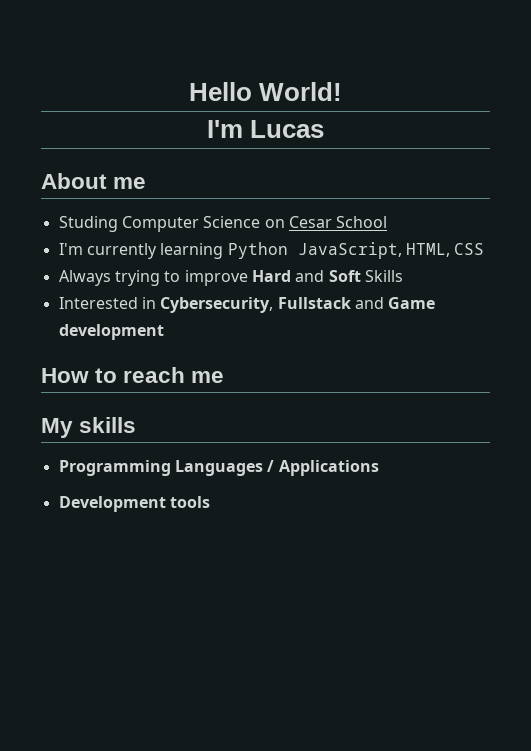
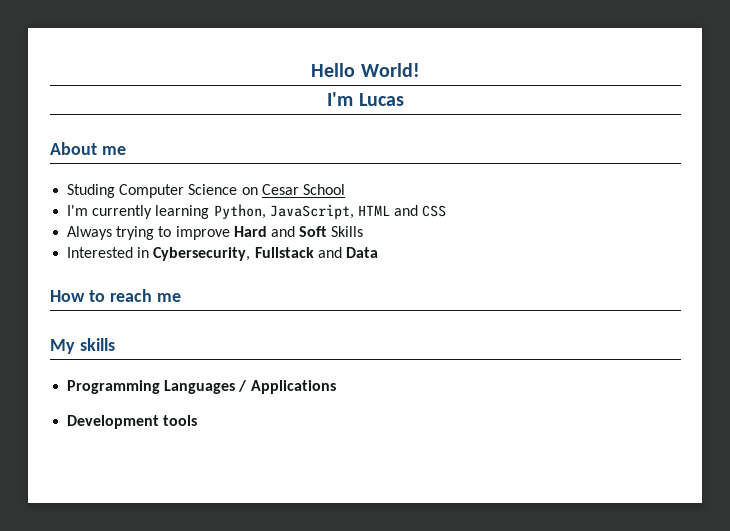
[227,242,450,259] Python JavaScript, HTML, -> [213,204,419,219] Python, JavaScript, HTML and
[388,297,436,309] [58,324,164,340] Game development -> [345,247,378,258] Data

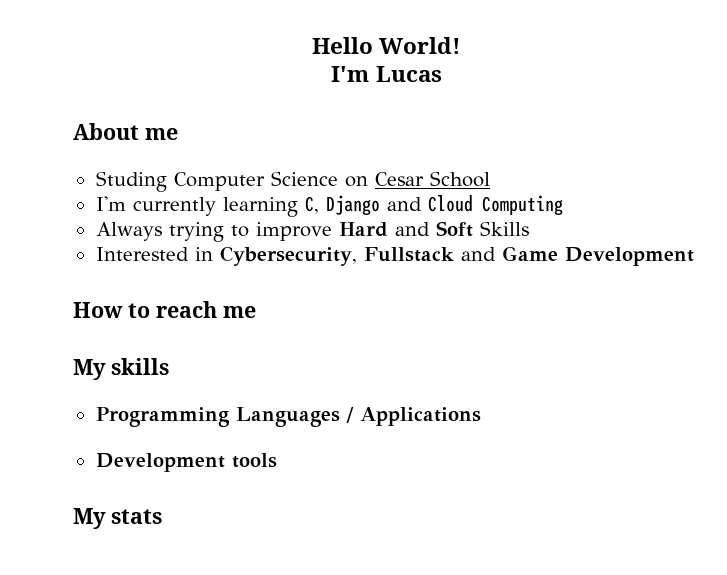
[213,204,447,219] Python, JavaScript, HTML and CSS -> [304,195,563,216] C, Django and Cloud Computing
[345,247,378,258] Data -> [501,246,694,266] Game Development
(198, 420) none -> [73,508,162,529] // My stats

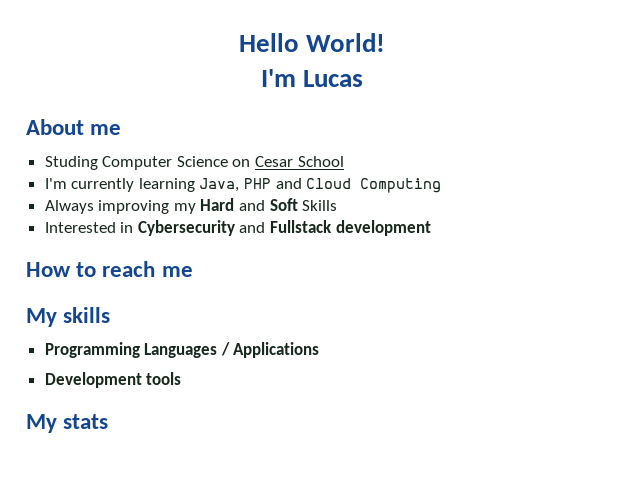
[304,195,380,216] C, Django -> [199,178,272,192] Java, PHP
[168,222,332,242] trying to improve -> [98,200,196,214] improving my
[219,246,694,266] Cybersecurity, Fullstack and Game Development -> [137,220,431,236] Cybersecurity and Fullstack development

